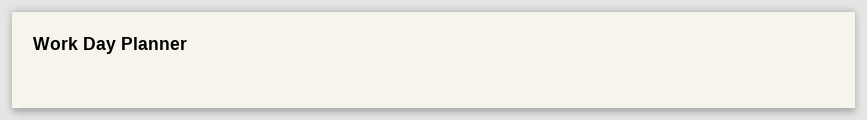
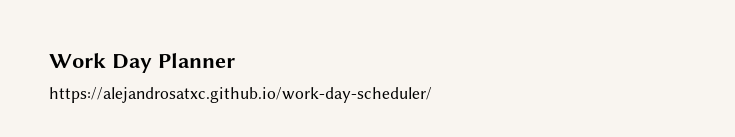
(187, 43) none -> [49,87,432,103] // https://alejandrosatxc.github.io/work-day-scheduler/

